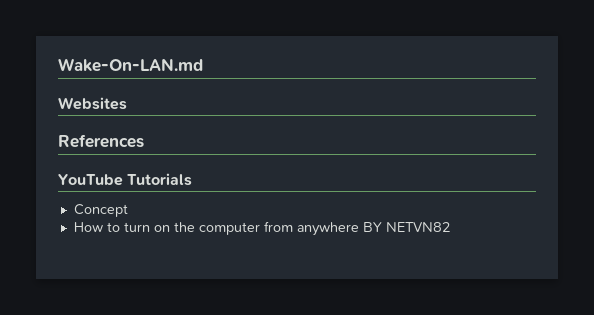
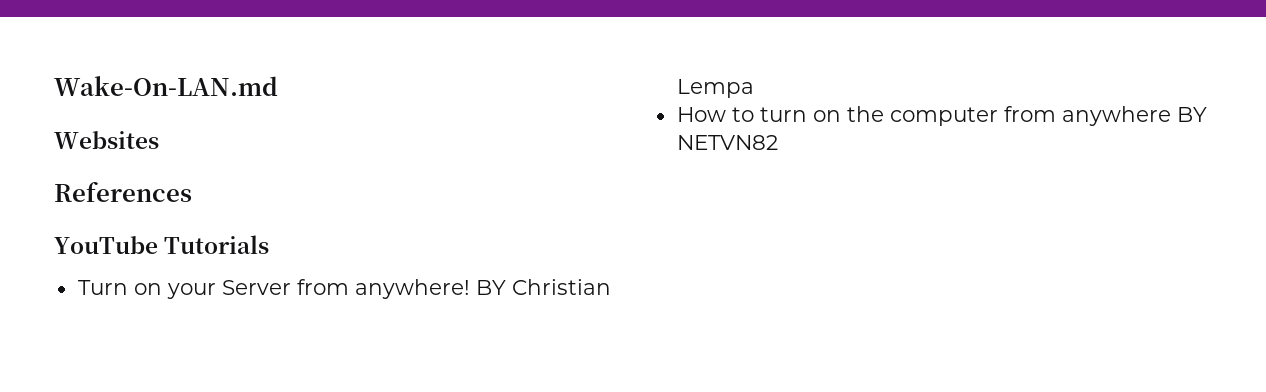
[73,204,128,217] Concept -> [77,279,611,299] [676,79,754,98] Turn on your Server from anywhere! BY Christian Lempa

